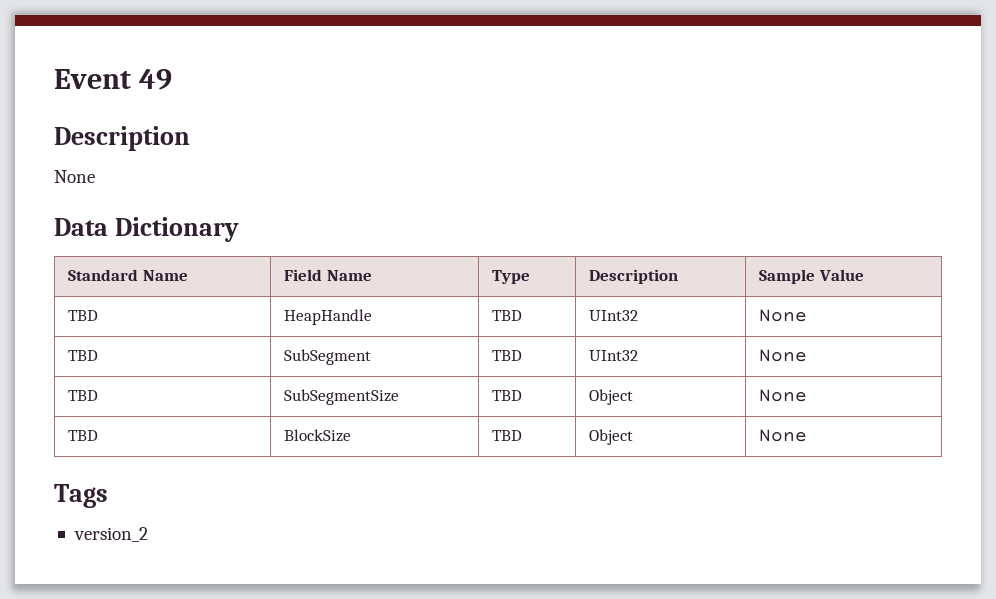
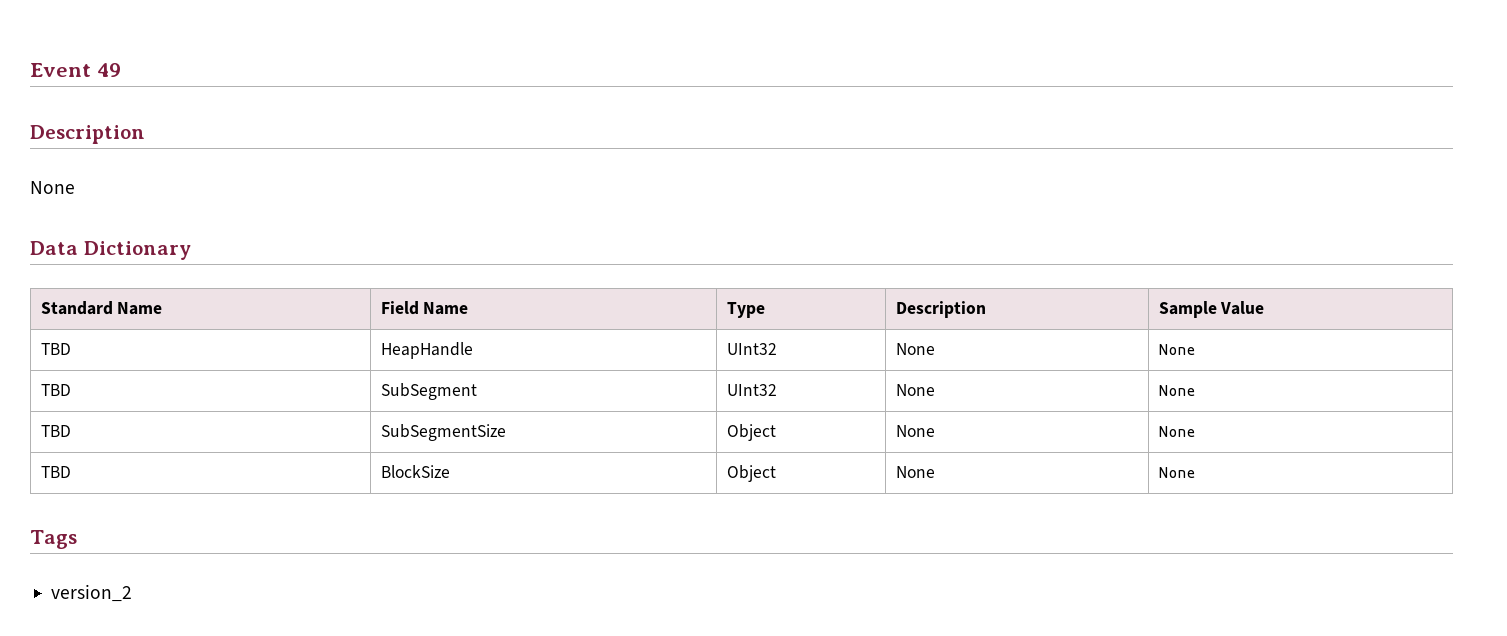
[491,310,522,321] [588,310,638,321] TBD | UInt32 -> [726,343,777,355] [895,343,935,355] UInt32 | None
[491,350,522,361] [588,350,638,361] TBD | UInt32 -> [726,384,777,396] [895,384,935,396] UInt32 | None
[491,390,522,401] [588,389,633,405] TBD | Object -> [726,424,776,441] [895,425,935,437] Object | None
[491,430,522,441] [588,429,633,445] TBD | Object -> [726,465,776,482] [895,466,935,478] Object | None

